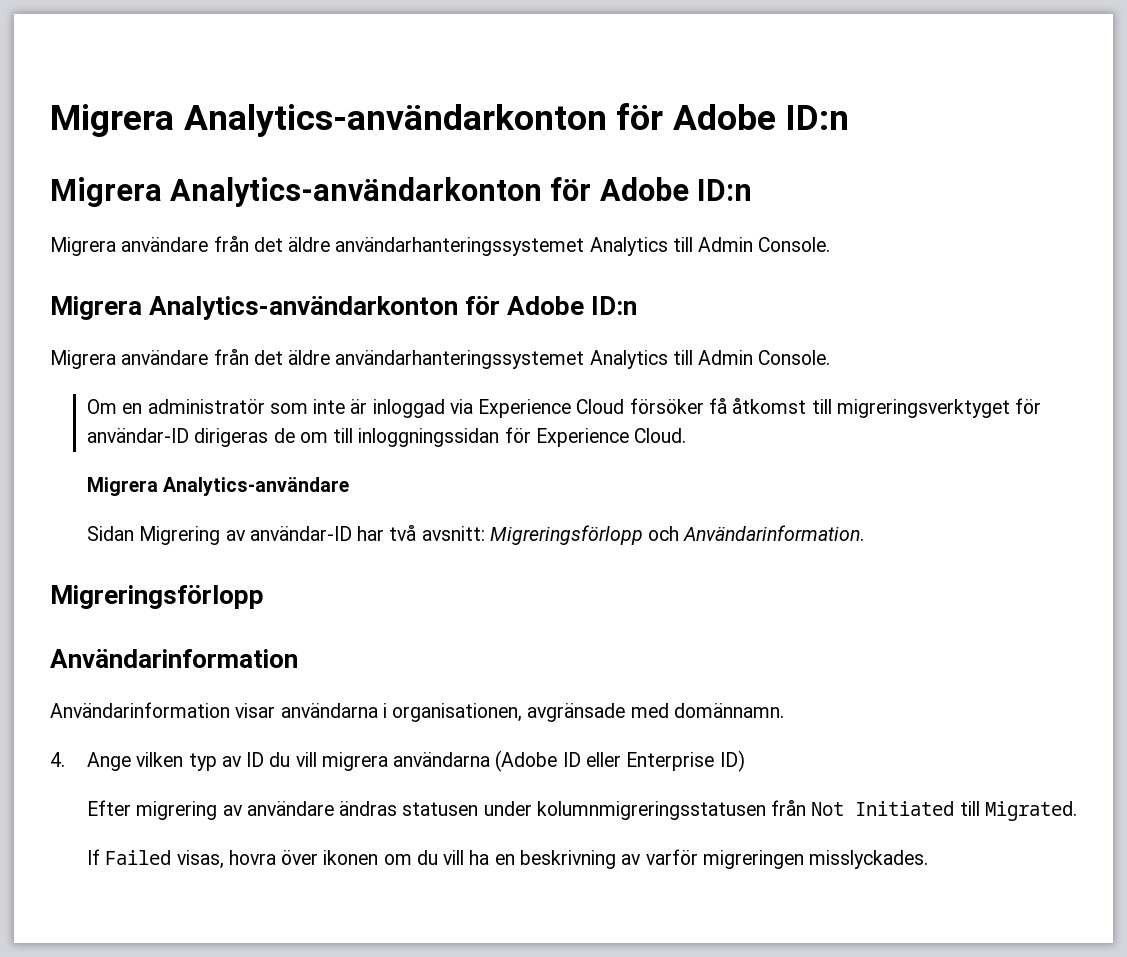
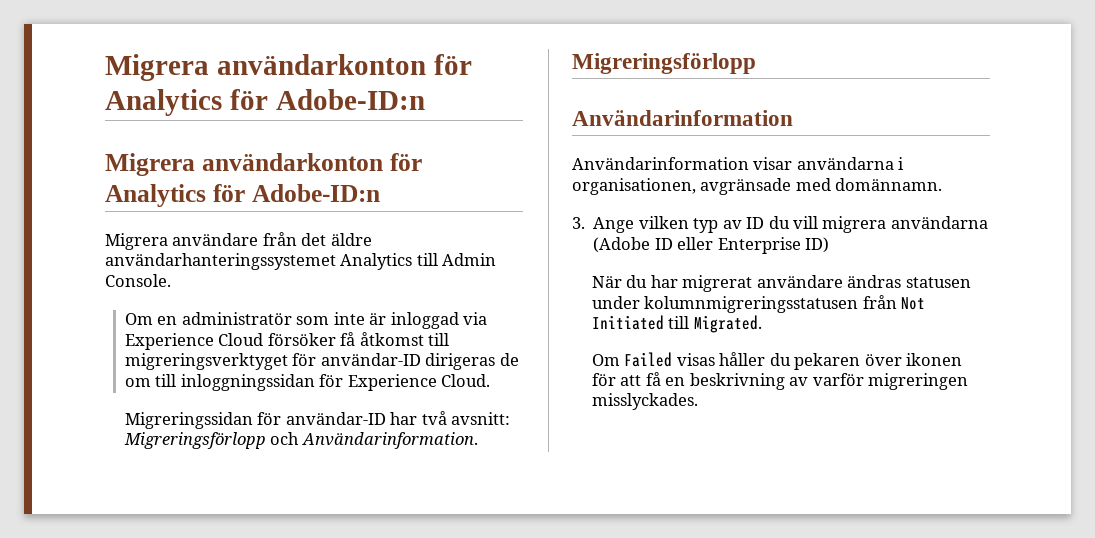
[50,103,850,137] [50,177,752,207] [50,236,831,256] [50,296,638,320] Migrera Analytics-användarkonton för Adobe ID:n // Migrera Analytics-användarkonton för Adobe ID:n // Migrera användare från det äldre användarhanteringssystemet Analytics till Admin Console. // Migrera Analytics-användarkonton för Adobe ID:n -> [105,54,472,81] [105,89,425,116] [105,153,422,176] [105,184,380,207] Migrera användarkonton för Analytics för Adobe-ID:n // Migrera användarkonton för Analytics för Adobe-ID:n
[87,477,350,496] [87,526,246,545] Migrera Analytics-användare // Sidan Migrering av -> [124,412,282,429] Migreringssidan för
[50,752,65,767] 4. -> [572,217,585,229] 3.
[87,800,243,820] Efter migrering av -> [591,275,753,292] När du har migrerat
[87,849,490,869] If Failed visas, hovra över ikonen om du vill ha -> [591,352,962,370] [591,372,661,386] Om Failed visas håller du pekaren över ikonen för att få

